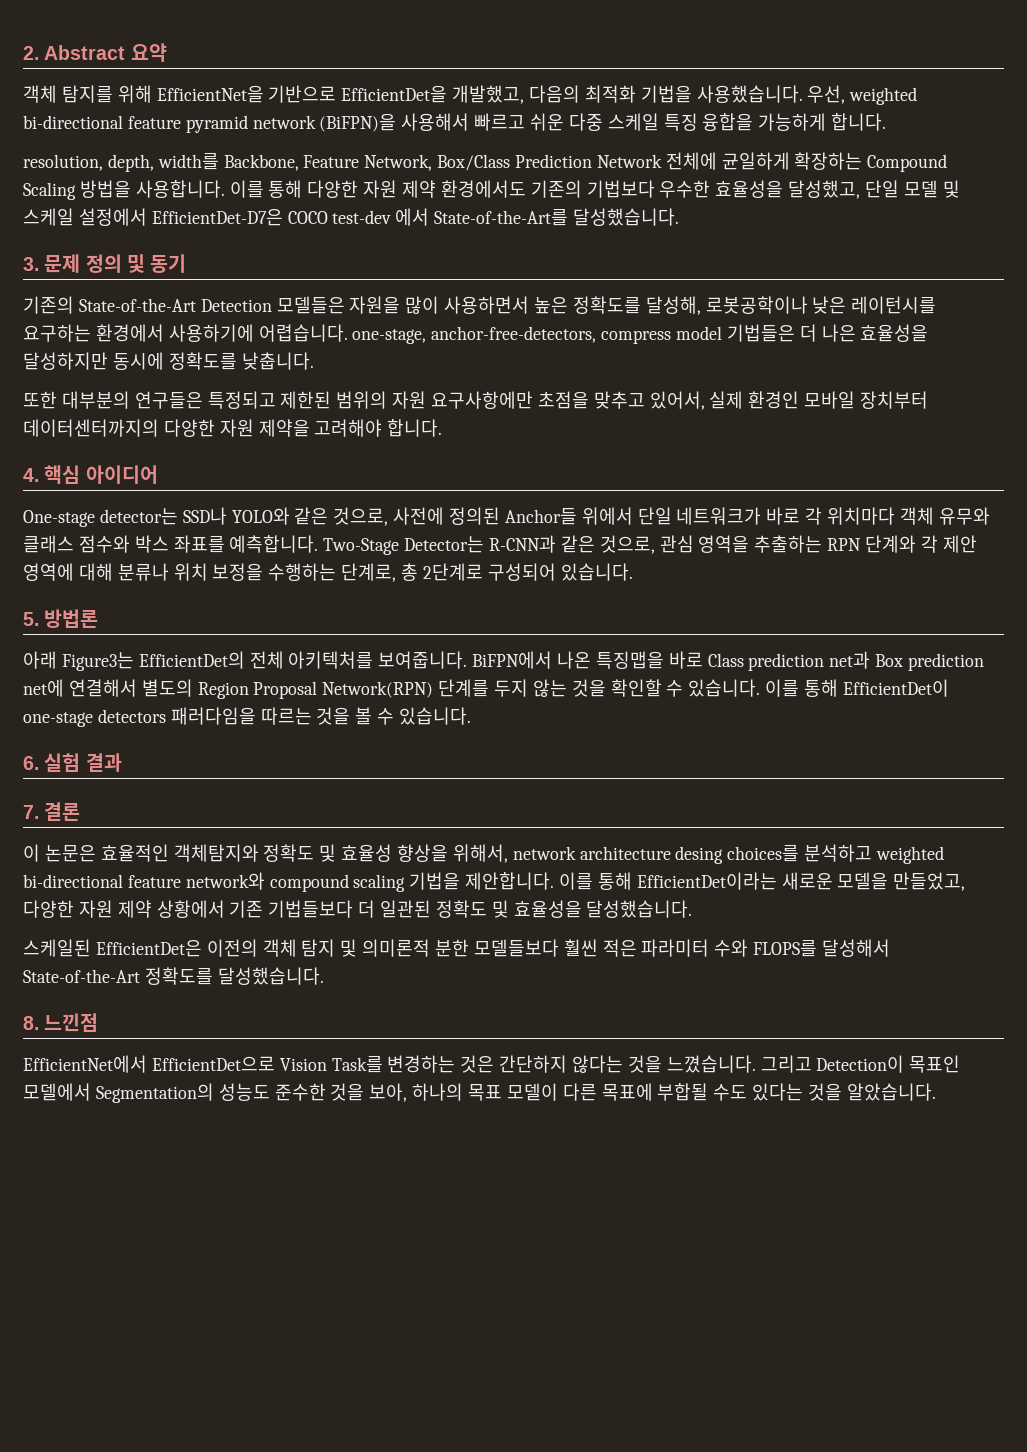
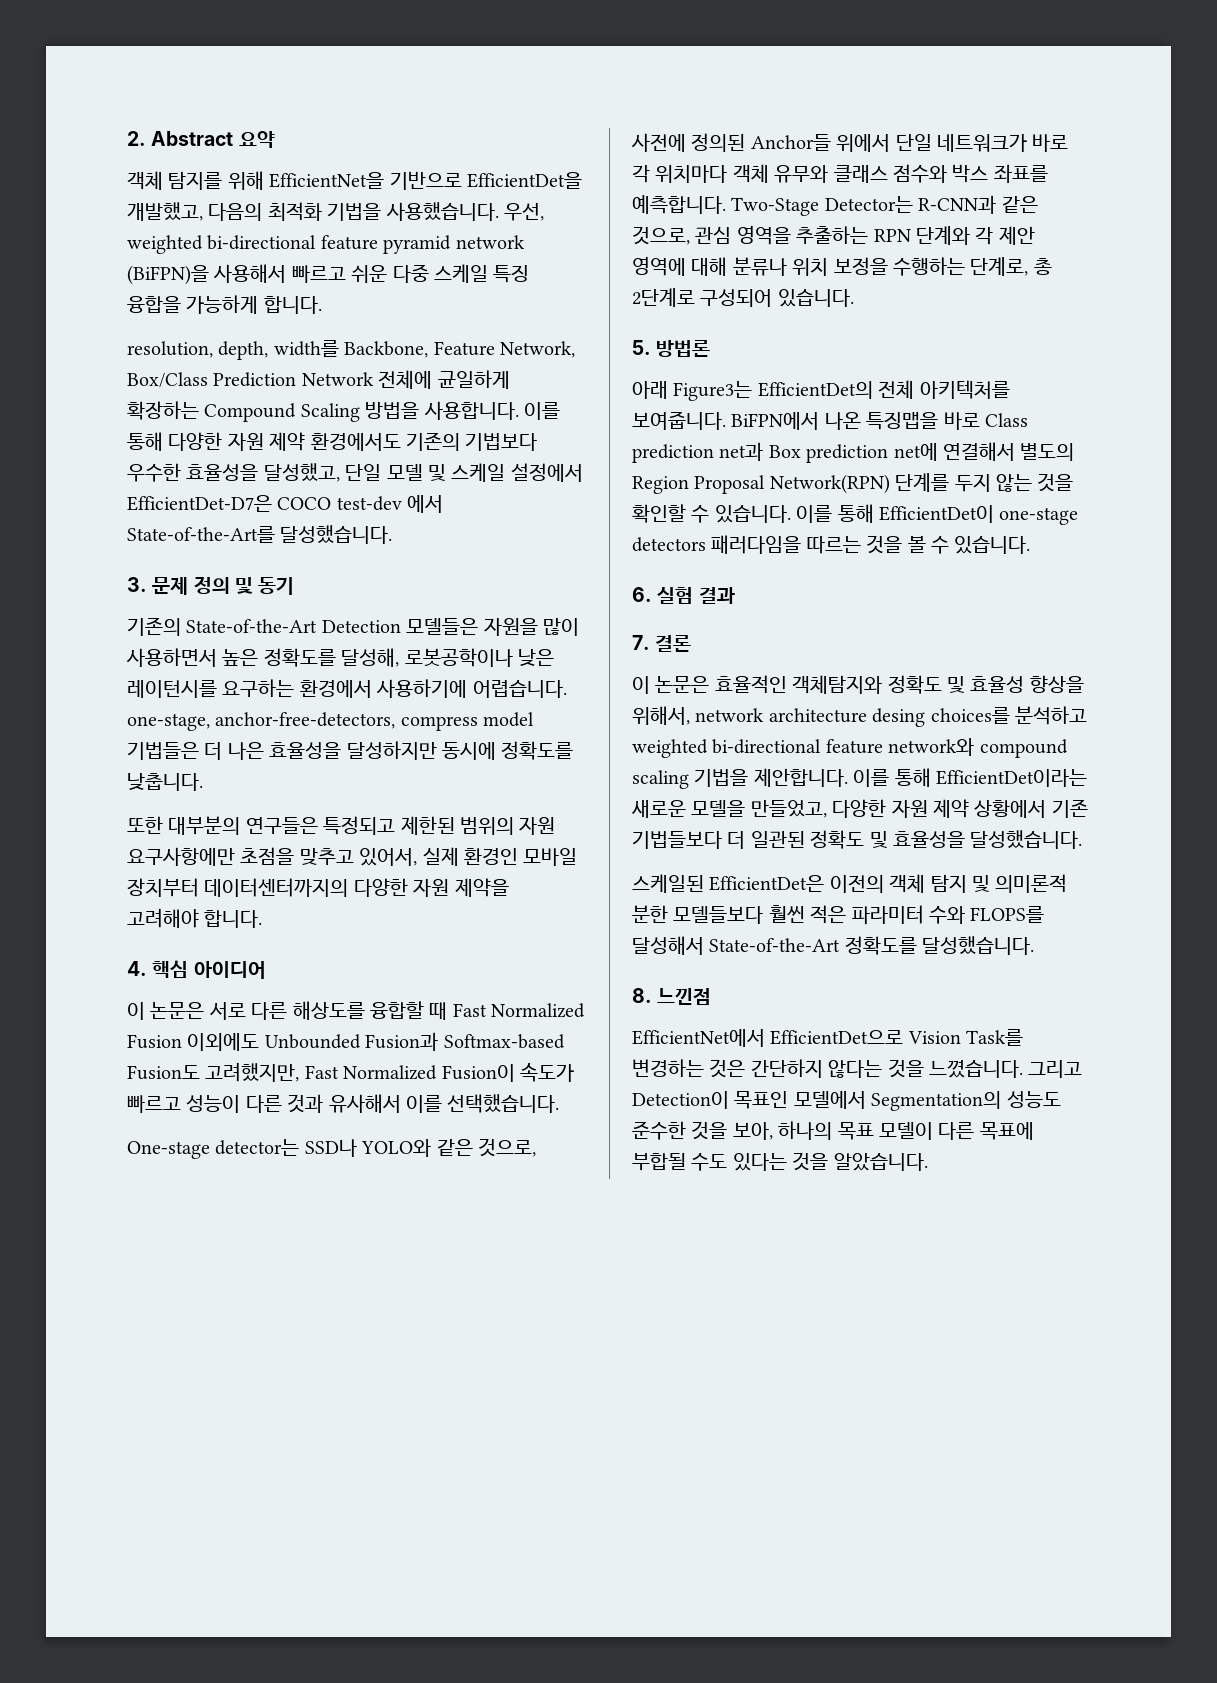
(158, 474) none -> [127,1001,586,1020] [127,1032,565,1051] [127,1062,574,1082] [127,1094,560,1113] // 이 논문은 서로 다른 해상도를 융합할 때 Fast Normalized Fusion 이외에도 Unbounded Fusion과 Softmax-based Fusion도 고려했지만, Fast Normalized Fusion이 속도가 빠르고 성능이 다른 것과 유사해서 이를 선택했습니다.

